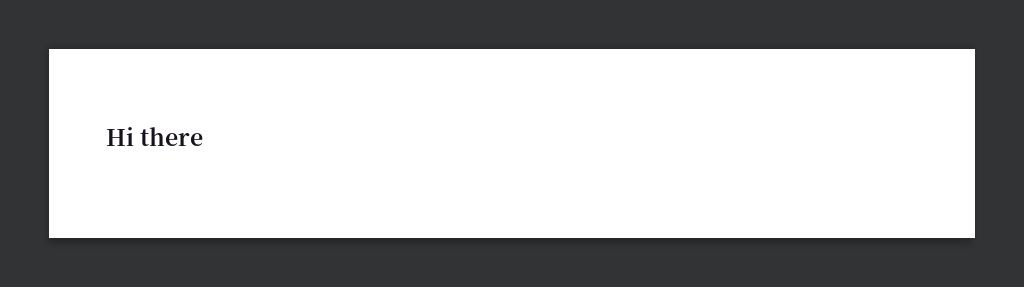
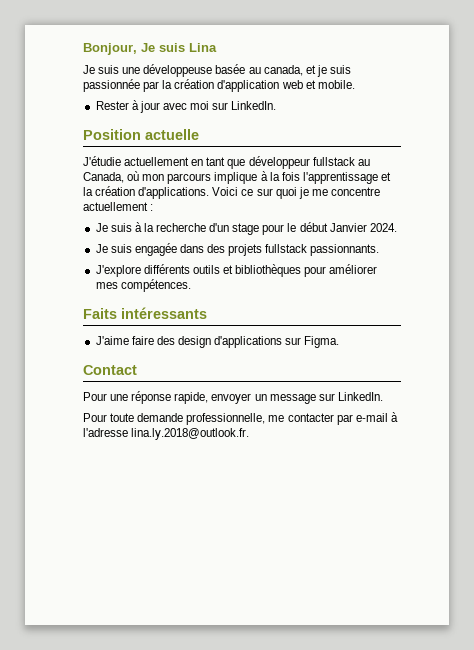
[106,127,204,146] Hi there -> [83,43,217,55] [83,64,351,77] [83,79,355,92] [95,100,277,113] [83,129,199,140] [83,156,370,169] [83,171,391,184] [83,186,380,199] [83,202,154,211] [95,222,397,235] [95,243,380,256] [95,264,378,277] [95,279,191,292] [83,307,207,319] [95,336,340,348] [83,365,137,375] [83,391,383,404] [83,412,398,425] [83,428,250,440] Bonjour, Je suis Lina // Je suis une développeuse basée au canada, et je suis passionnée par la création d'application web et mobile. // Rester à jour avec moi sur LinkedIn. // Position actuelle // J'étudie actuellement en tant que développeur fullstack au Canada, où mon parcours implique à la fois l'apprentissage et la création d'applications. Voici ce sur quoi je me concentre actuellement : // Je suis à la recherche d'un stage pour le début Janvier 2024. // Je suis engagée dans des projets fullstack passionnants. // J'explore différents outils et bibliothèques pour améliorer mes compétences. // Faits intéressants // J'aime faire des design d'applications sur Figma. // Contact // Pour une réponse rapide, envoyer un message sur LinkedIn. // Pour toute demande professionnelle, me contacter par e-mail à l'adresse lina.ly.2018@outlook.fr.

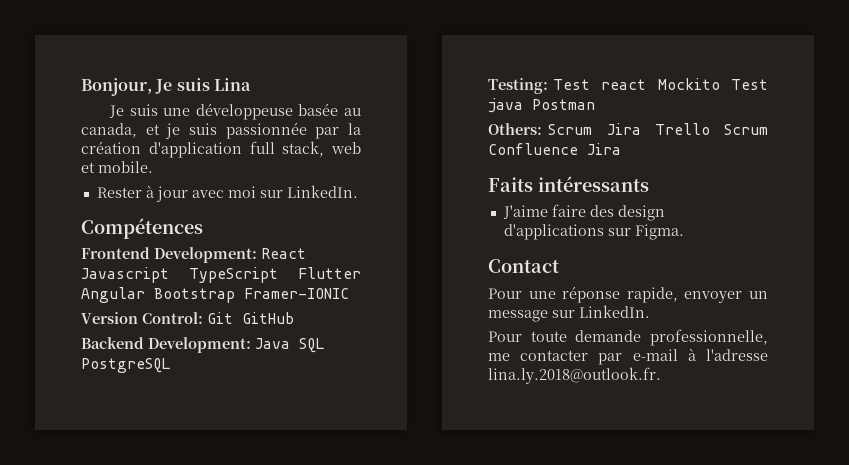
(280, 86) none -> [249,141,325,157] full stack,
[83,129,199,140] [83,156,370,169] [83,171,391,184] [83,186,380,199] [83,202,154,211] [95,222,397,235] [95,243,380,256] [95,264,378,277] [95,279,191,292] Position actuelle // J'étudie actuellement en tant que développeur fullstack au Canada, où mon parcours implique à la fois l'apprentissage et la création d'applications. Voici ce sur quoi je me concentre actuellement : // Je suis à la recherche d'un stage pour le début Janvier 2024. // Je suis engagée dans des projets fullstack passionnants. // J'explore différents outils et bibliothèques pour améliorer mes compétences. -> [81,218,203,239] [81,247,306,263] [81,267,361,283] [81,287,349,303] [81,312,294,324] [81,337,324,353] [81,358,170,373] [488,78,768,94] [488,98,595,113] [488,123,768,135] [488,143,621,155] Compétences // Frontend Development: React Javascript TypeScript Flutter Angular Bootstrap Framer-IONIC // Version Control: Git GitHub // Backend Development: Java SQL PostgreSQL // Testing: Test react Mockito Test java Postman // Others: Scrum Jira Trello Scrum Confluence Jira

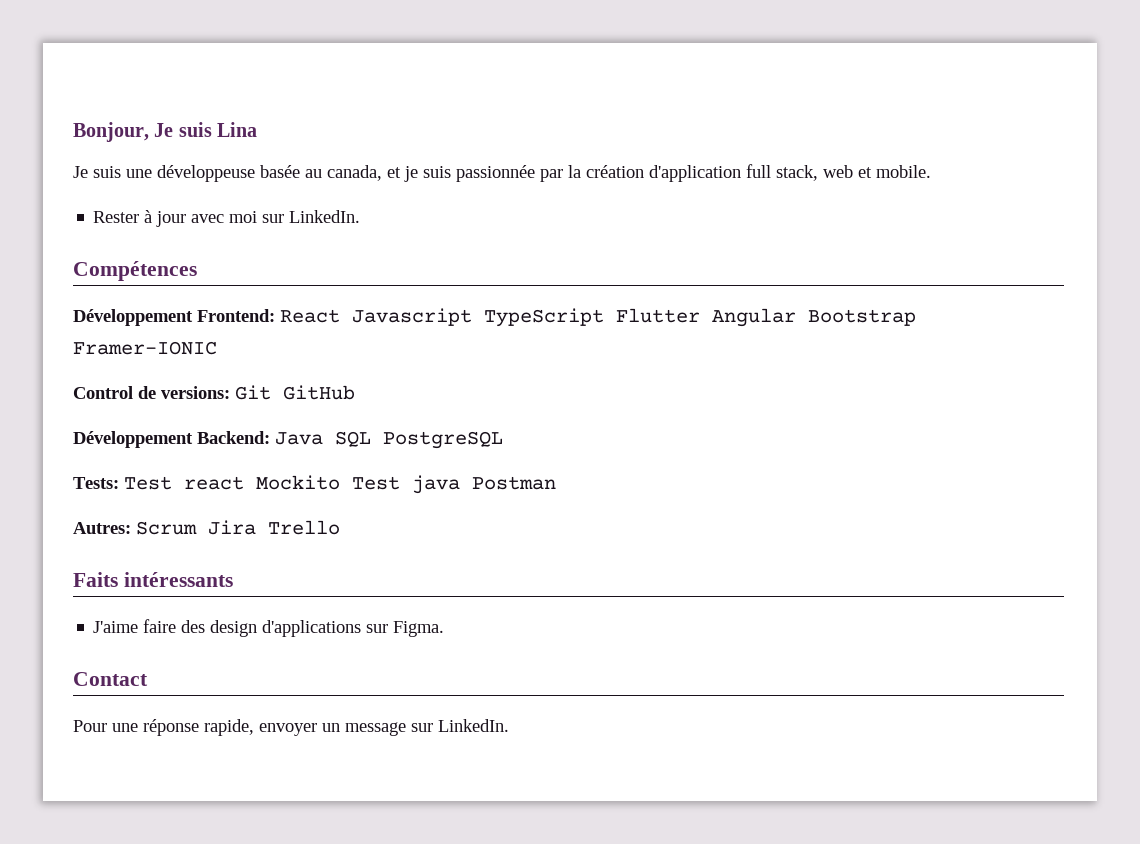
[81,247,257,263] Frontend Development: -> [73,309,275,326] Développement Frontend:
[81,312,203,324] Version Control: -> [73,386,230,399] Control de versions:
[81,337,251,353] Backend Development: -> [73,431,270,448] Développement Backend:
[488,78,548,94] Testing: -> [73,477,119,489] Tests:
[488,123,542,135] Others: -> [73,522,131,534] Autres:
[724,124,768,135] [488,143,621,155] Scrum Confluence Jira -> (340, 527) none
[488,329,768,346] [488,348,768,365] [488,367,661,384] // Pour toute demande professionnelle, me contacter par e-mail à l'adresse lina.ly.2018@outlook.fr. -> (509, 725) none

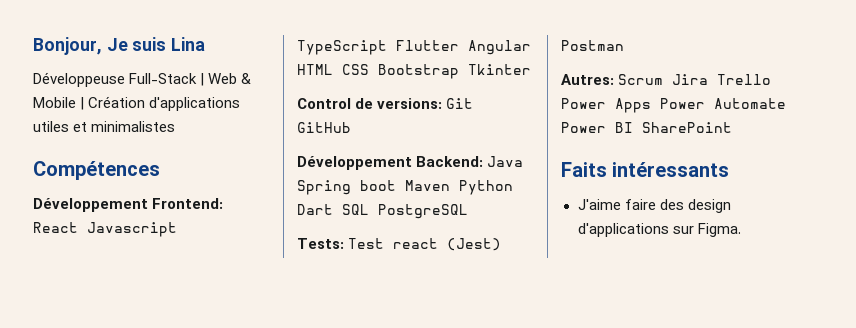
[73,164,931,182] [93,210,361,227] Je suis une développeuse basée au canada, et je suis passionnée par la création d'application full stack, web et mobile. // Rester à jour avec moi sur LinkedIn. -> [33,72,252,87] [33,96,241,111] [33,121,176,132] Développeuse Full-Stack | Web & Mobile | Création d'applications utiles et minimalistes
[808,309,916,326] [73,341,217,355] Bootstrap Framer-IONIC -> [297,64,531,79] HTML CSS Bootstrap Tkinter
(323, 438) none -> [297,180,513,195] [297,204,333,215] Spring boot Maven Python Dart
[256,475,460,494] Mockito Test java -> [447,238,502,251] (Jest)
(340, 527) none -> [561,98,786,113] [561,122,732,133] Power Apps Power Automate Power BI SharePoint
[73,672,148,686] [73,719,509,736] // Contact // Pour une réponse rapide, envoyer un message sur LinkedIn. -> (741, 230) none

